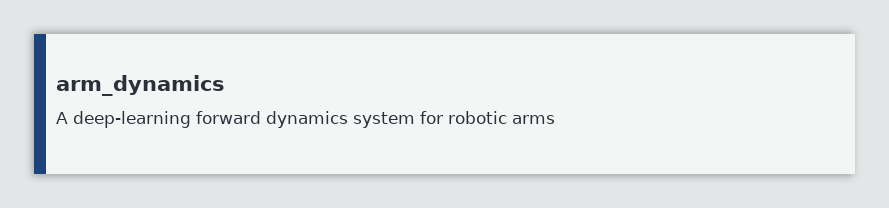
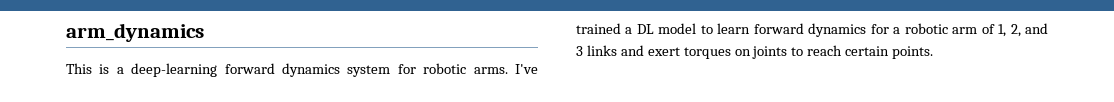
[56,112,68,124] A -> [66,63,124,74] This is a
[512,115,555,124] arms -> [473,64,538,74] [576,23,1049,37] [576,45,934,59] arms. I've trained a DL model to learn forward dynamics for a robotic arm of 1, 2, and 3 links and exert torques on joints to reach certain points.

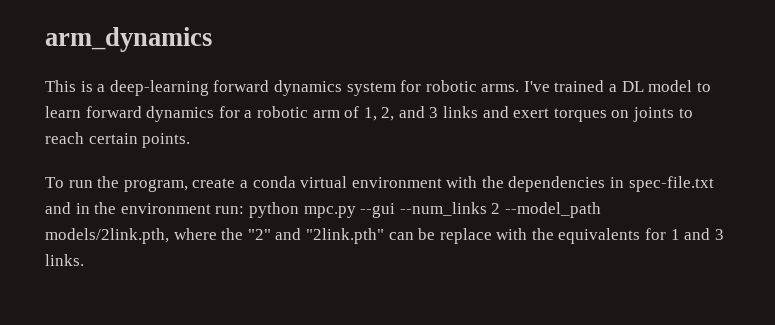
(934, 52) none -> [45,176,714,192] [45,202,601,218] [45,228,724,244] [45,254,84,266] // To run the program, create a conda virtual environment with the dependencies in spec-file.txt and in the environment run: python mpc.py --gui --num_links 2 --model_path models/2link.pth, where the "2" and "2link.pth" can be replace with the equivalents for 1 and 3 links.

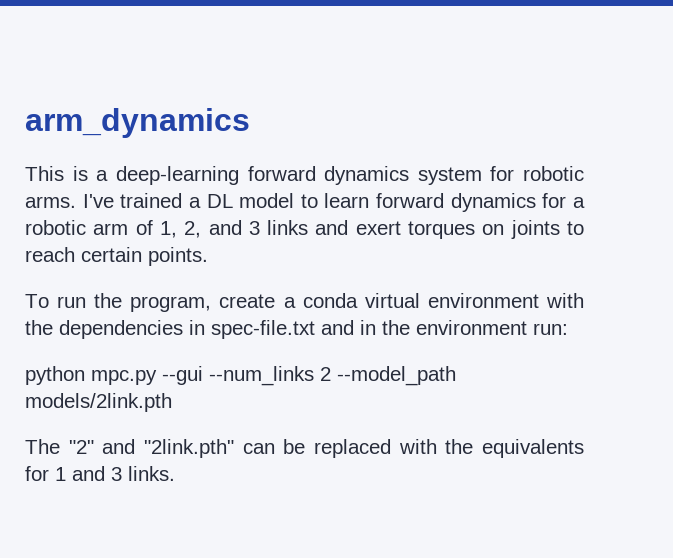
(245, 210) none -> (568, 329) //
[45,228,244,244] models/2link.pth, where the -> [25,393,172,412] [25,439,60,454] models/2link.pth // The
[439,228,492,244] replace -> [314,439,391,458] replaced

